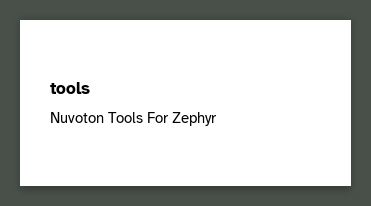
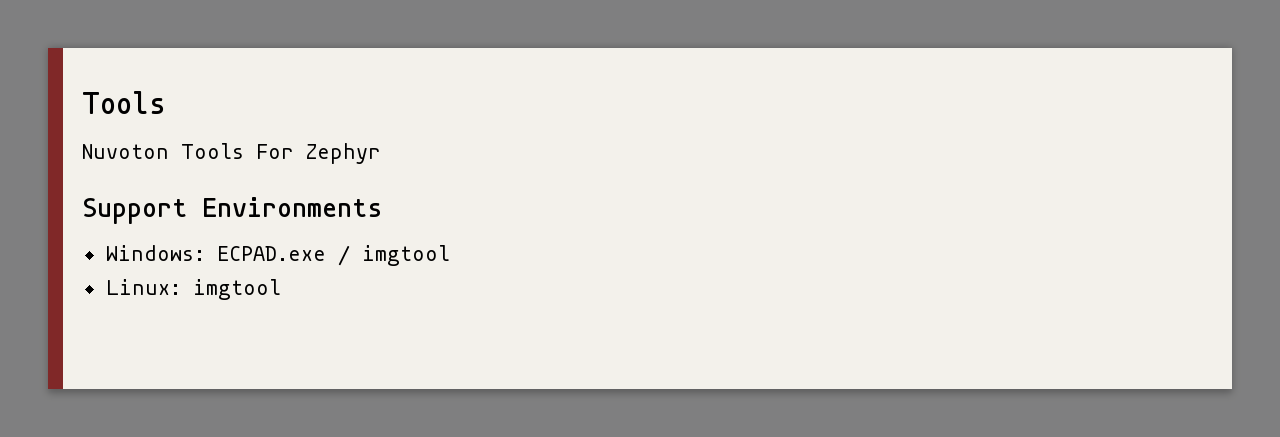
[50,82,90,94] tools -> [82,91,166,114] Tools
(217, 119) none -> [82,197,383,224] [105,245,450,266] [105,279,281,300] // Support Environments // Windows: ECPAD.exe / imgtool // Linux: imgtool

